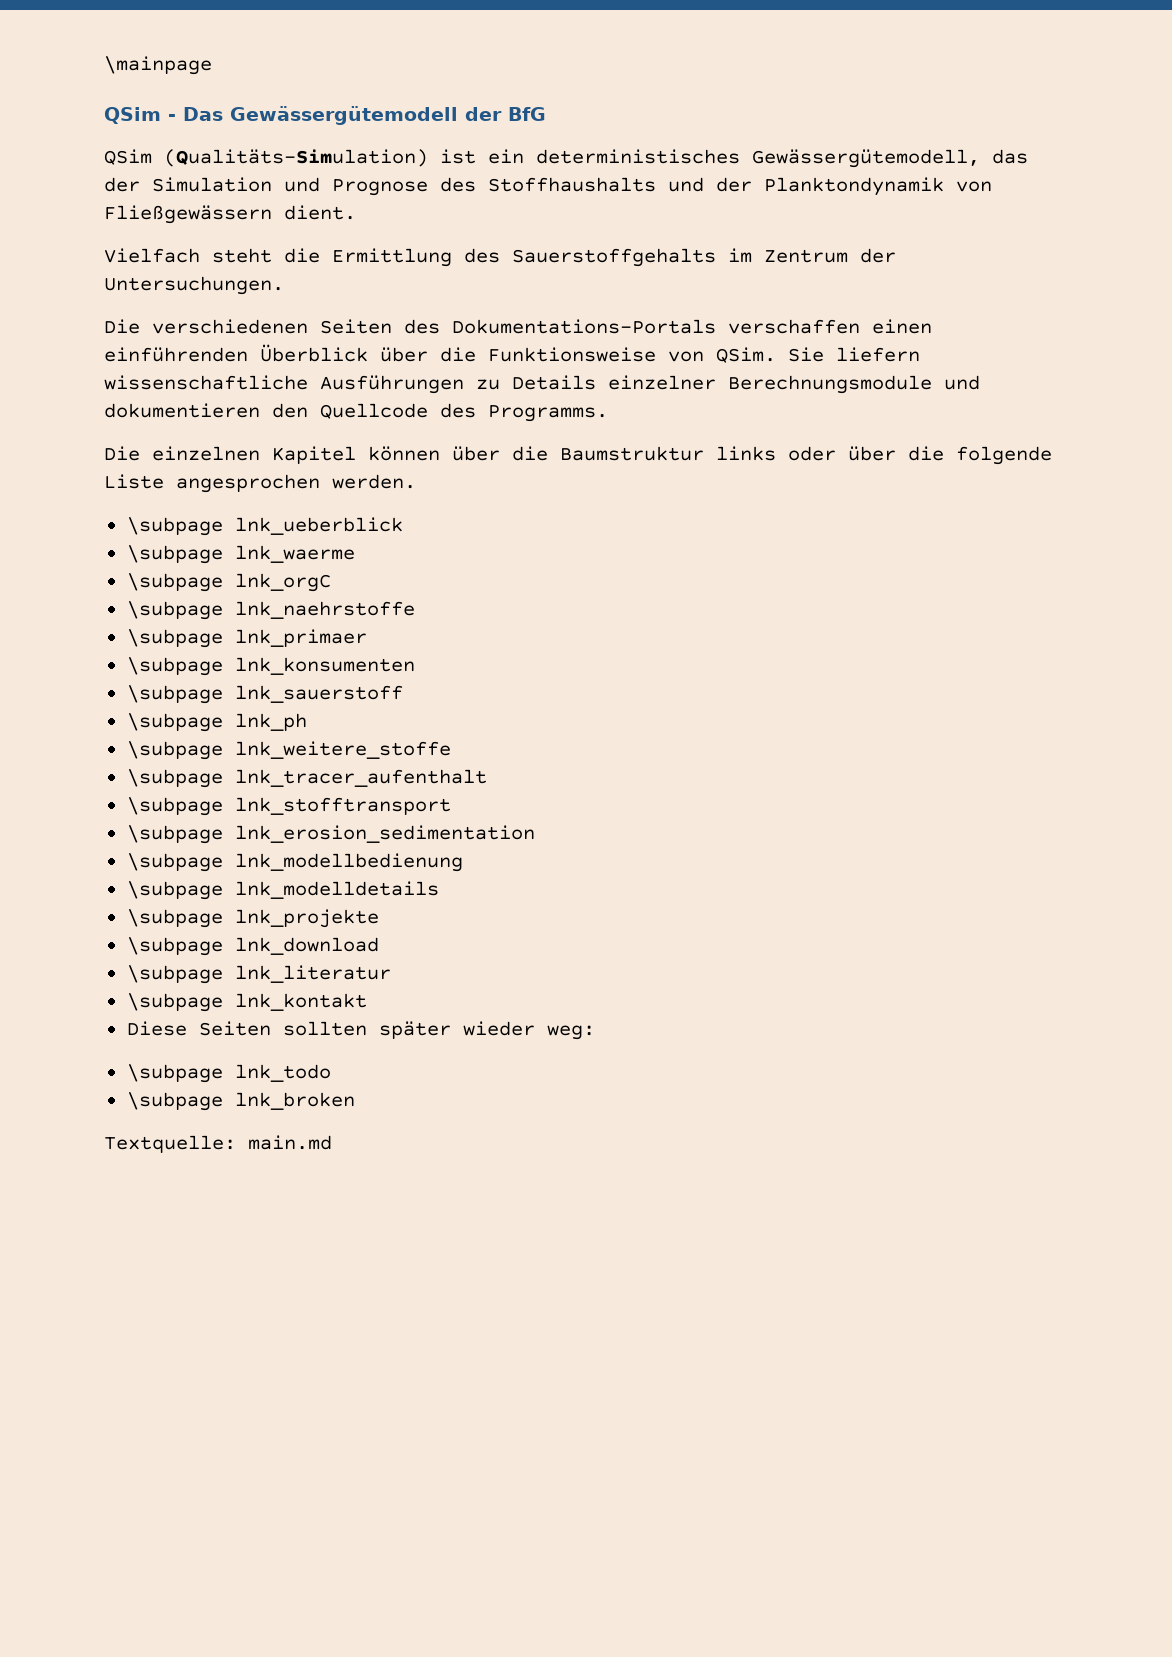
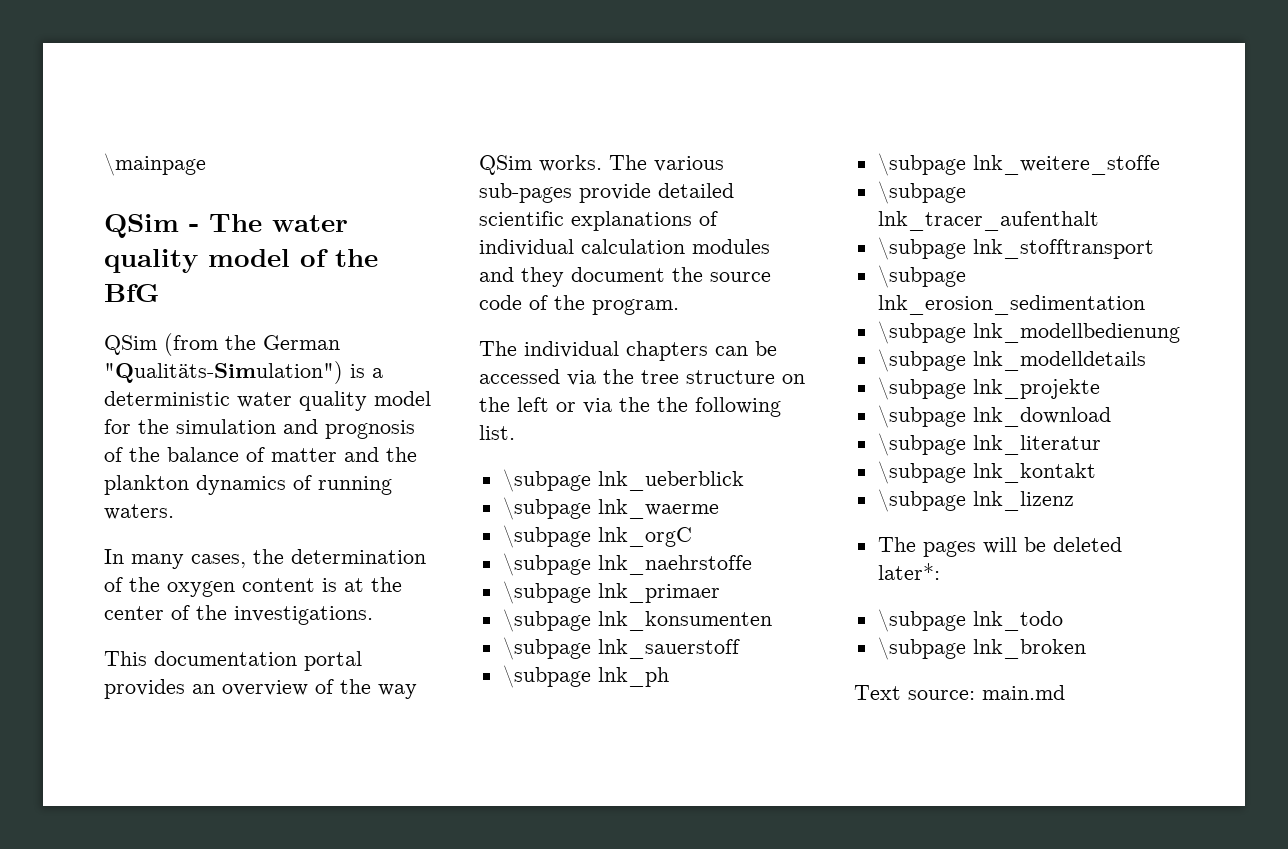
[183,106,546,125] [104,149,1028,168] [104,177,992,196] [104,205,356,224] [104,248,896,267] [104,276,284,295] [104,319,932,334] [104,344,920,363] [104,375,980,394] [104,403,608,422] [104,446,1052,465] [104,474,416,493] Das Gewässergütemodell der BfG // QSim (Qualitäts-Simulation) ist ein deterministisches Gewässergütemodell, das der Simulation und Prognose des Stoffhaushalts und der Planktondynamik von Fließgewässern dient. // Vielfach steht die Ermittlung des Sauerstoffgehalts im Zentrum der Untersuchungen. // Die verschiedenen Seiten des Dokumentations-Portals verschaffen einen einführenden Überblick über die Funktionsweise von QSim. Sie liefern wissenschaftliche Ausführungen zu Details einzelner Berechnungsmodule und dokumentieren den Quellcode des Programms. // Die einzelnen Kapitel können über die Baumstruktur links oder über die folgende Liste angesprochen werden. -> [209,214,348,232] [104,249,378,273] [104,284,159,302] [104,333,340,356] [104,361,383,384] [104,391,431,411] [104,419,415,439] [104,447,417,462] [104,475,392,495] [104,504,174,520] [104,549,426,569] [104,577,402,597] [104,605,373,625] [104,651,362,671] [104,679,417,699] [479,155,724,175] [479,183,734,203] [479,211,718,231] [479,239,770,256] [479,267,771,287] [479,295,679,315] [479,341,777,361] [479,369,805,386] [479,397,781,417] [479,425,515,440] The water quality model of the BfG // QSim (from the German "Qualitäts-Simulation") is a deterministic water quality model for the simulation and prognosis of the balance of matter and the plankton dynamics of running waters. // In many cases, the determination of the oxygen content is at the center of the investigations. // This documentation portal provides an overview of the way QSim works. The various sub-pages provide detailed scientific explanations of individual calculation modules and they document the source code of the program. // The individual chapters can be accessed via the tree structure on the left or via the the following list.
[126,1021,595,1040] Diese Seiten sollten später wieder weg: -> [877,489,1074,512] [877,537,1122,557] [877,563,940,580] \subpage lnk_lizenz // The pages will be deleted later*:
[104,1135,236,1153] Textquelle: -> [854,685,975,700] Text source:

